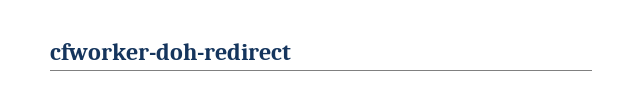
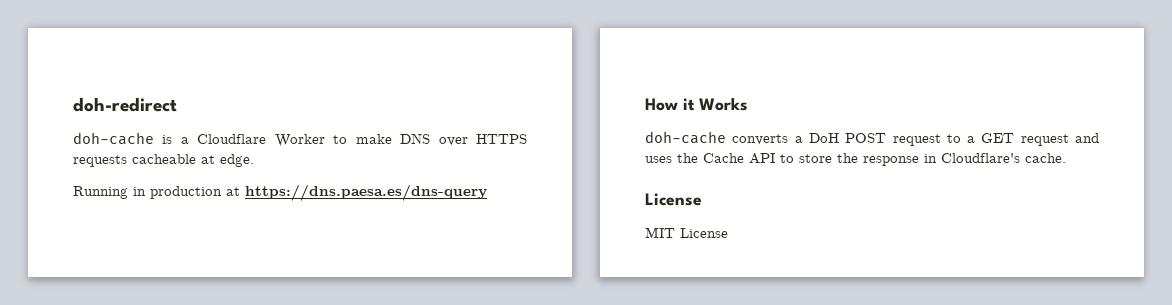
[50,43,291,60] cfworker-doh-redirect -> [73,97,177,112] [73,132,527,147] [73,154,254,167] [73,184,487,201] [645,97,748,111] [645,131,1099,146] [645,153,1066,166] [645,193,702,206] [645,227,728,238] doh-redirect // doh-cache is a Cloudflare Worker to make DNS over HTTPS requests cacheable at edge. // Running in production at https://dns.paesa.es/dns-query // How it Works // doh-cache converts a DoH POST request to a GET request and uses the Cache API to store the response in Cloudflare's cache. // License // MIT License

